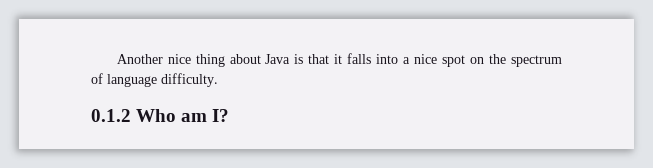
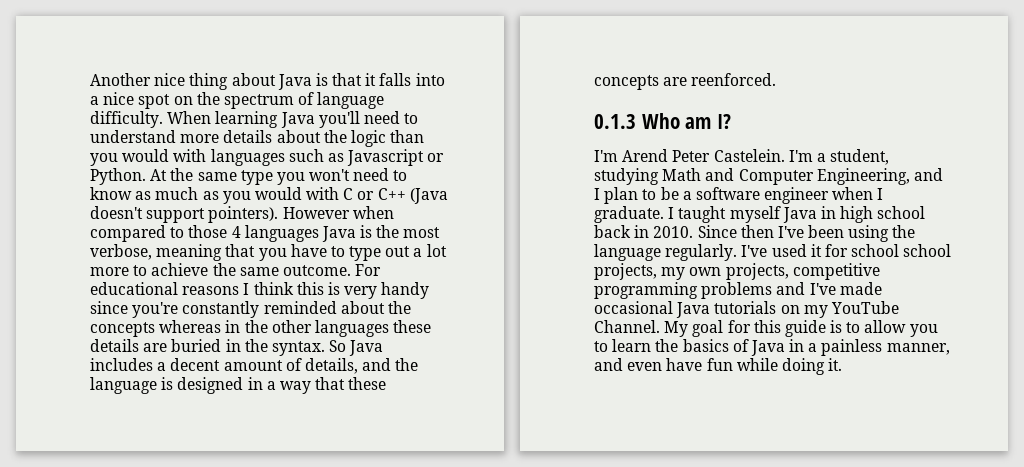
[91,109,230,122] // 0.1.2 Who am I? -> [167,111,419,128] [90,130,425,147] [90,149,445,166] [90,168,408,185] [90,187,448,204] [90,206,394,223] [90,225,441,242] [90,244,447,261] [90,263,382,276] [90,282,430,299] [90,301,411,318] [90,320,432,337] [90,339,384,356] [90,358,419,374] [90,377,387,394] [594,73,777,90] [594,113,732,129] [594,149,890,165] [594,168,943,185] [594,187,884,204] [594,206,926,223] [594,225,916,242] [594,244,952,261] [594,263,880,280] [594,282,882,299] [594,301,899,318] [594,320,938,337] [594,339,950,356] [594,358,843,375] When learning Java you'll need to understand more details about the logic than you would with languages such as Javascript or Python. At the same type you won't need to know as much as you would with C or C++ (Java doesn't support pointers). However when compared to those 4 languages Java is the most verbose, meaning that you have to type out a lot more to achieve the same outcome. For educational reasons I think this is very handy since you're constantly reminded about the concepts whereas in the other languages these details are buried in the syntax. So Java includes a decent amount of details, and the language is designed in a way that these concepts are reenforced. // 0.1.3 Who am I? // I'm Arend Peter Castelein. I'm a student, studying Math and Computer Engineering, and I plan to be a software engineer when I graduate. I taught myself Java in high school back in 2010. Since then I've been using the language regularly. I've used it for school school projects, my own projects, competitive programming problems and I've made occasional Java tutorials on my YouTube Channel. My goal for this guide is to allow you to learn the basics of Java in a painless manner, and even have fun while doing it.

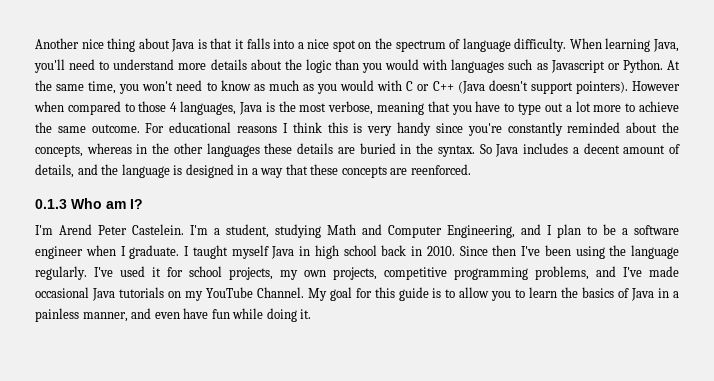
[280,112,315,128] Java -> [652,39,679,52] Java,
[240,170,273,185] type -> [88,81,117,94] time,
[244,225,319,242] languages -> [180,101,237,115] languages,
[90,322,155,337] concepts -> [35,145,83,157] concepts,
[903,244,952,257] school -> (222, 271) none
[701,282,773,299] problems -> [535,266,589,280] problems,

